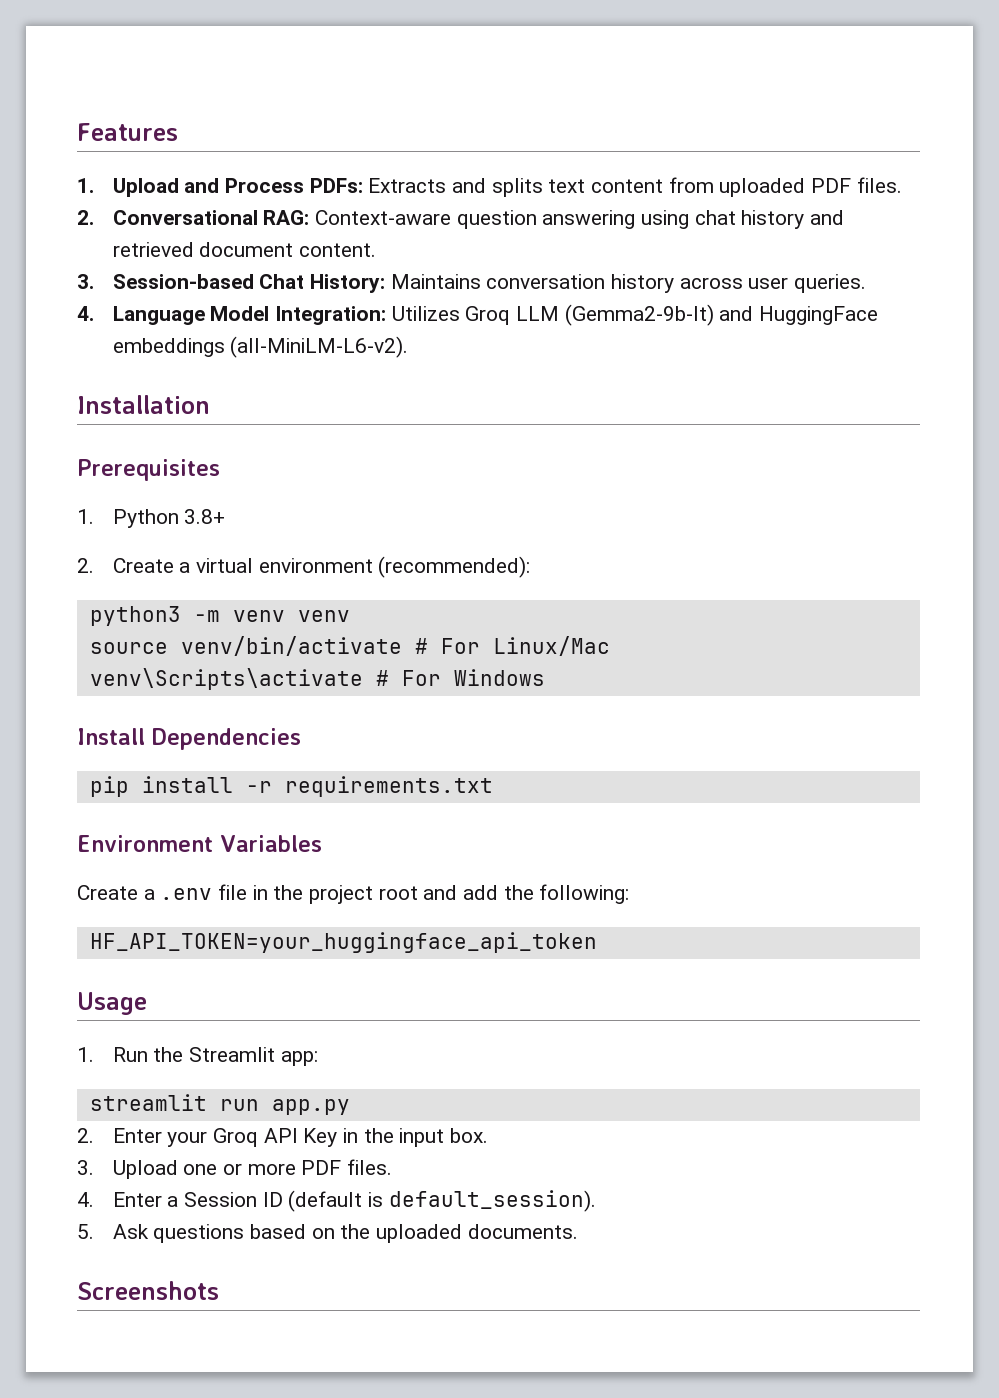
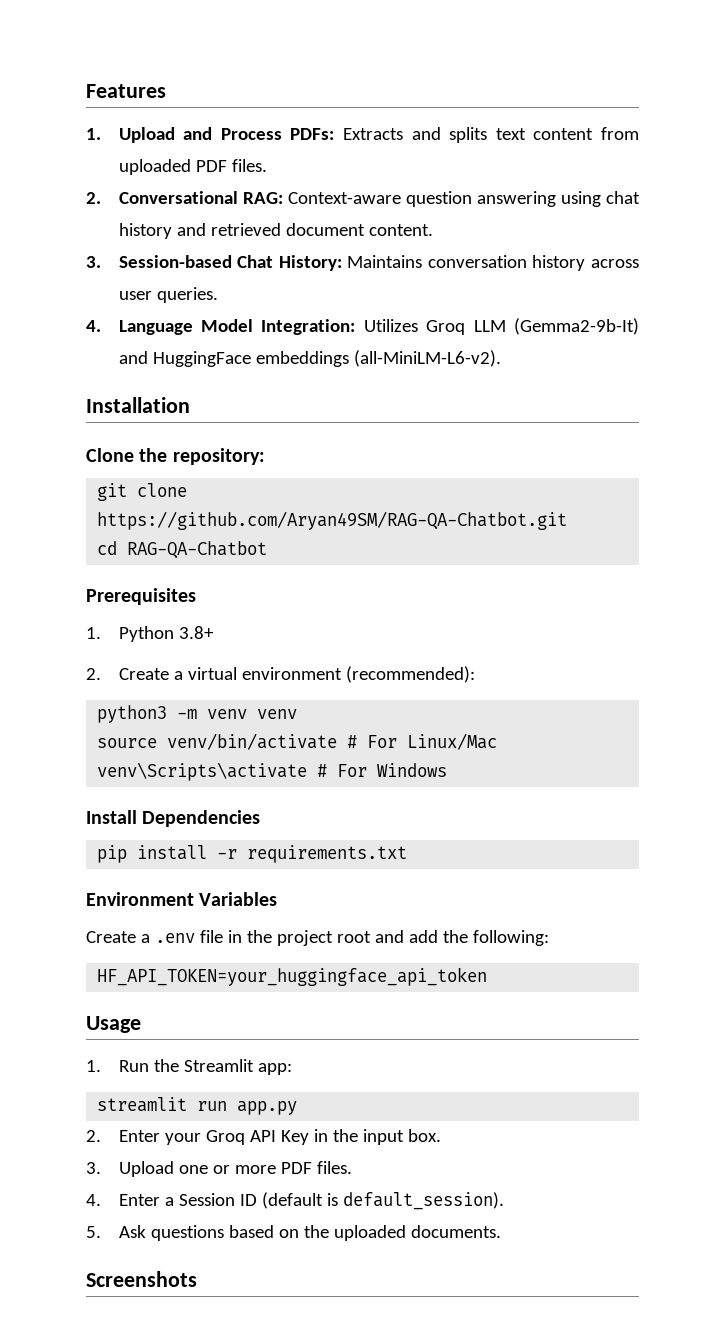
(210, 404) none -> [86,448,265,465] [97,483,188,501] [97,511,568,530] [97,541,268,559] // Clone the repository: // git clone https://github.com/Aryan49SM/RAG-QA-Chatbot.git // cd RAG-QA-Chatbot

